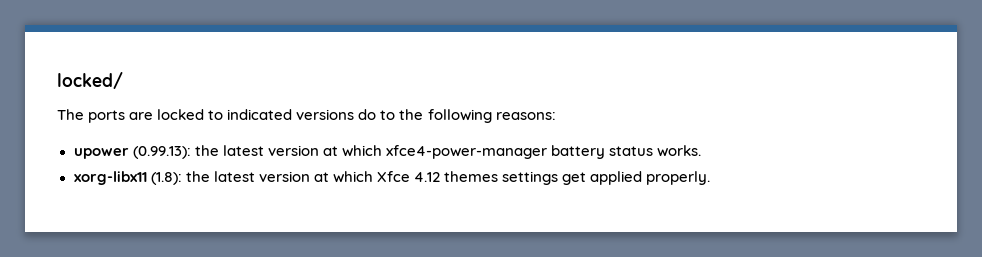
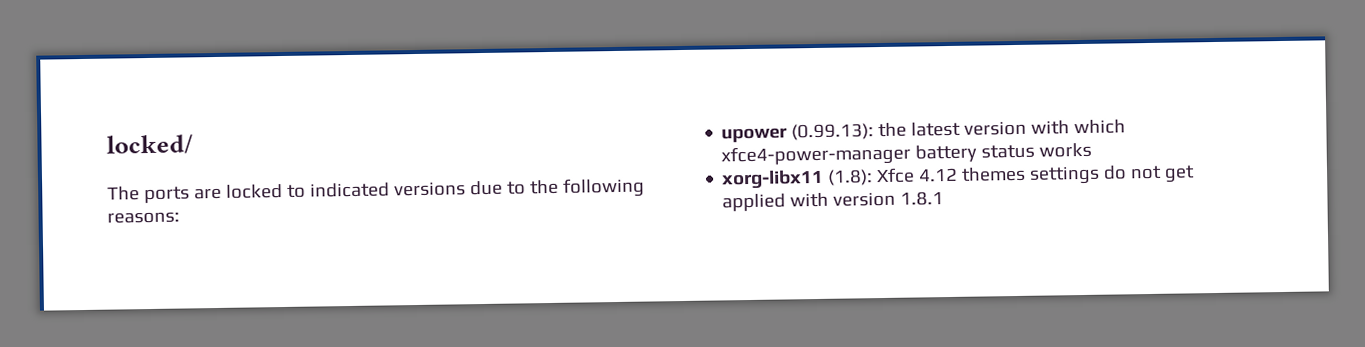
[358,109,377,120] do -> [469,180,503,196] due
[322,146,338,156] at -> [1031,120,1071,135] with
[657,145,701,157] works. -> [1039,142,1093,158] works
[185,171,711,185] the latest version at which Xfce 4.12 themes settings get applied properly. -> [876,165,1196,185] [722,191,945,212] Xfce 4.12 themes settings do not get applied with version 1.8.1

